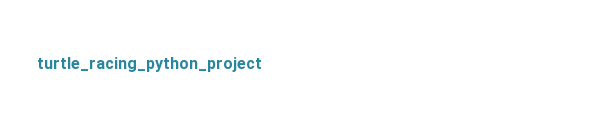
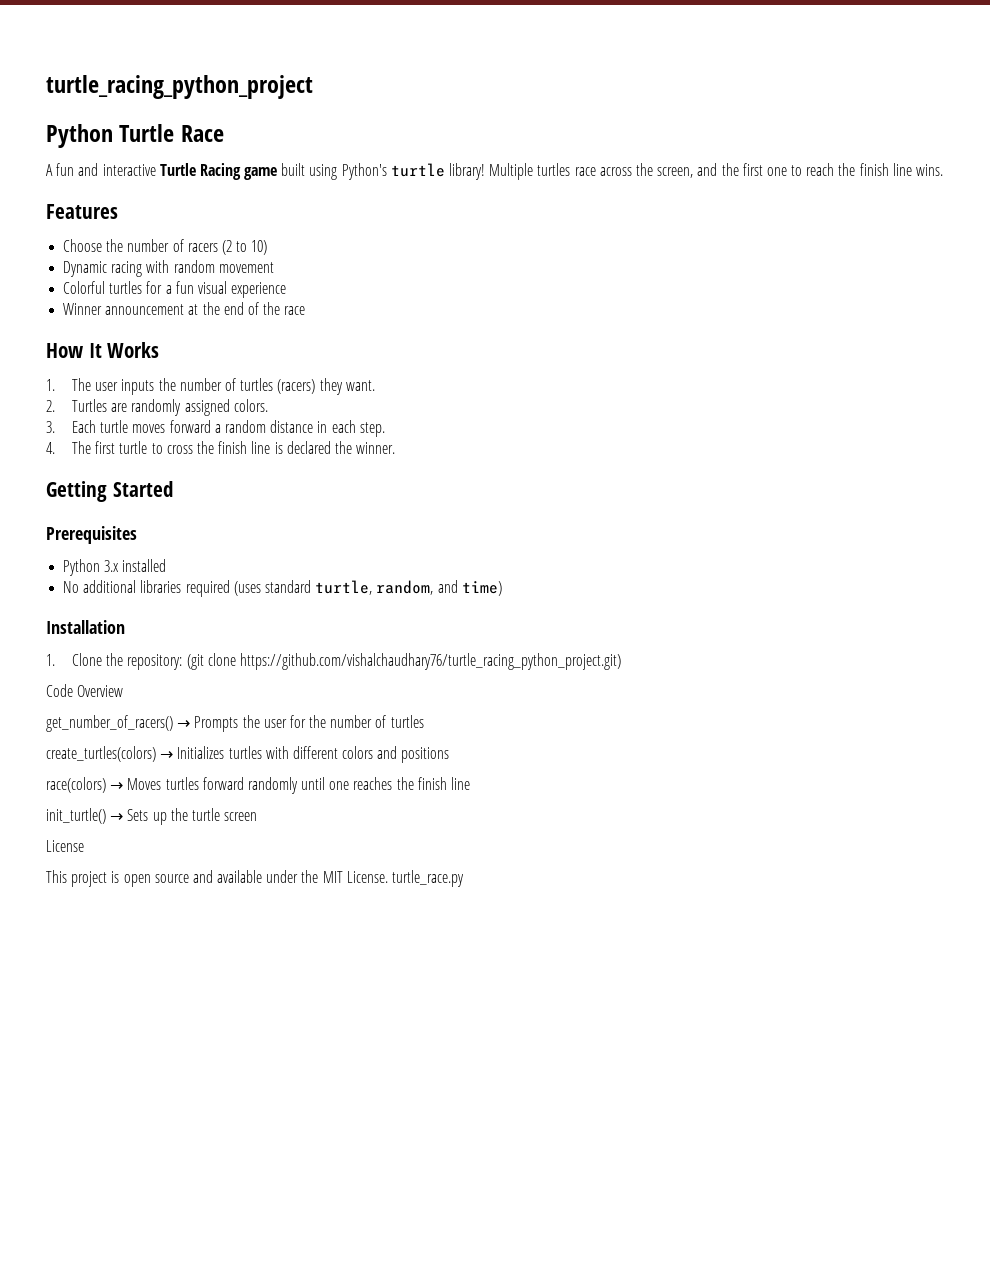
(262, 64) none -> [46,124,224,148] [46,163,943,180] [46,204,118,219] [63,239,268,255] [63,260,274,277] [63,281,287,298] [63,302,306,315] [46,342,160,358] [46,378,375,395] [46,399,268,416] [46,420,385,437] [46,441,396,454] [46,481,173,502] [46,526,137,544] [63,559,167,576] [63,580,502,597] [46,620,125,634] [46,653,621,670] [46,684,124,697] [46,715,424,732] [46,746,450,763] [46,777,471,794] [46,808,258,825] [46,840,84,852] [46,870,465,887] // Python Turtle Race // A fun and interactive Turtle Racing game built using Python's turtle library! Multiple turtles race across the screen, and the first one to reach the finish line wins. // Features // Choose the number of racers (2 to 10) // Dynamic racing with random movement // Colorful turtles for a fun visual experience // Winner announcement at the end of the race // How It Works // 1. The user inputs the number of turtles (racers) they want. // 2. Turtles are randomly assigned colors. // 3. Each turtle moves forward a random distance in each step. // 4. The first turtle to cross the finish line is declared the winner. // Getting Started // Prerequisites // Python 3.x installed // No additional libraries required (uses standard turtle, random, and time) // Installation // 1. Clone the repository: (git clone https://github.com/vishalchaudhary76/turtle_racing_python_project.git) // Code Overview // get_number_of_racers() → Prompts the user for the number of turtles // create_turtles(colors) → Initializes turtles with different colors and positions // race(colors) → Moves turtles forward randomly until one reaches the finish line // init_turtle() → Sets up the turtle screen // License // This project is open source and available under the MIT License. turtle_race.py

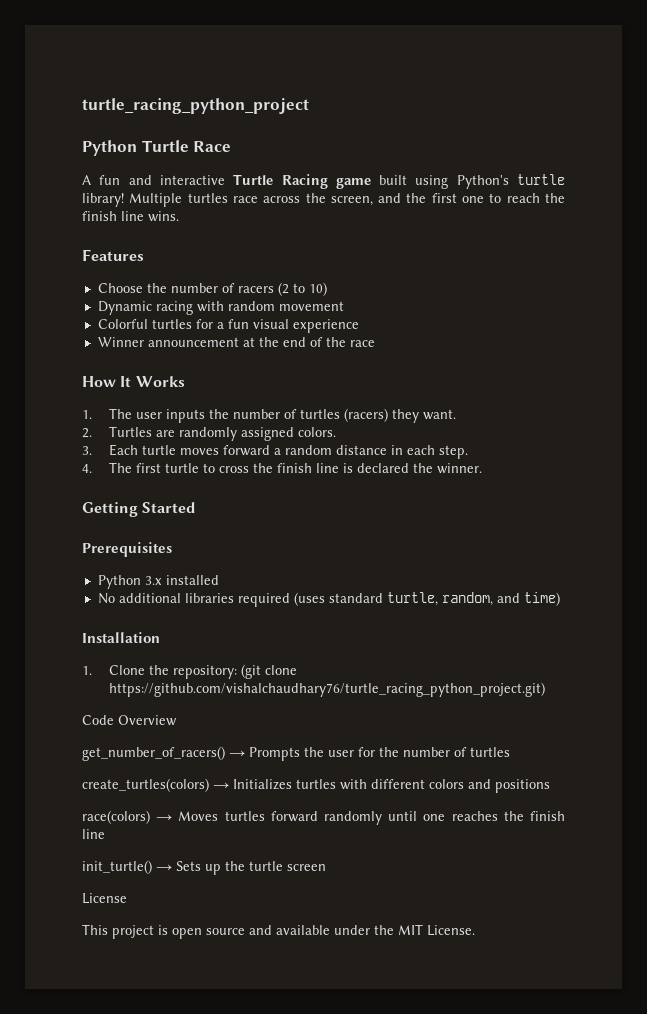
[392,870,465,887] turtle_race.py -> (475, 930) none

